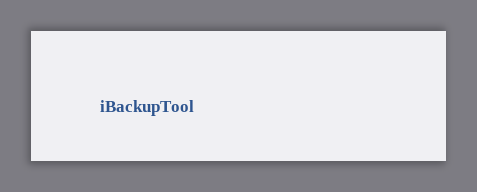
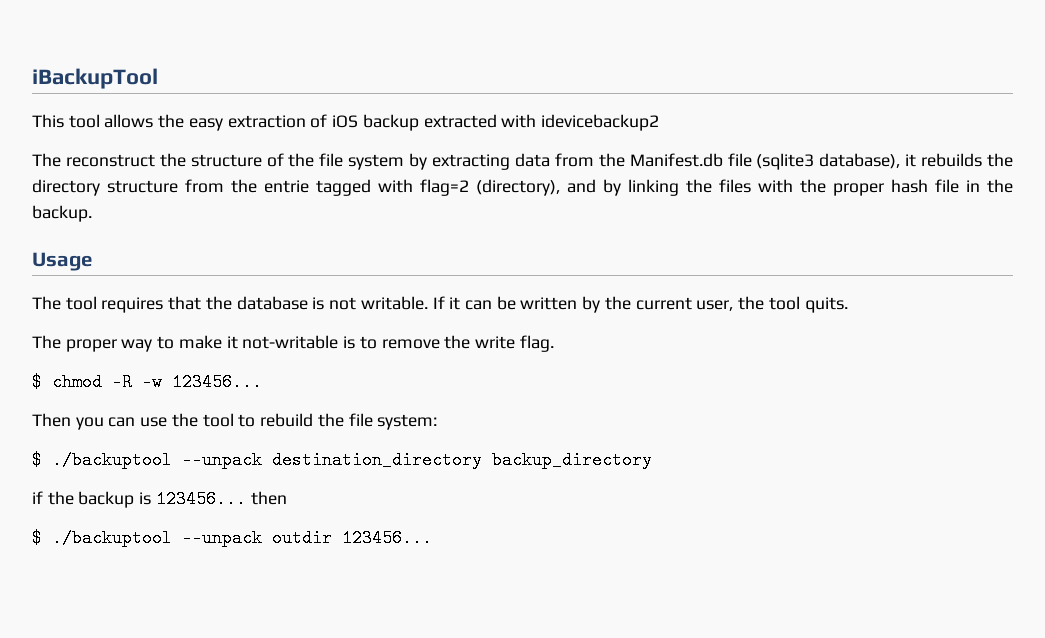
(194, 108) none -> [32,114,659,131] [32,153,1014,170] [32,179,1013,196] [32,205,92,222] [32,252,92,271] [32,296,848,313] [32,335,554,352] [32,373,262,391] [32,413,438,430] [32,451,652,469] [32,490,287,508] [32,529,432,547] // This tool allows the easy extraction of iOS backup extracted with idevicebackup2 // The reconstruct the structure of the file system by extracting data from the Manifest.db file (sqlite3 database), it rebuilds the directory structure from the entrie tagged with flag=2 (directory), and by linking the files with the proper hash file in the backup. // Usage // The tool requires that the database is not writable. If it can be written by the current user, the tool quits. // The proper way to make it not-writable is to remove the write flag. // $ chmod -R -w 123456... // Then you can use the tool to rebuild the file system: // $ ./backuptool --unpack destination_directory backup_directory // if the backup is 123456... then // $ ./backuptool --unpack outdir 123456...

